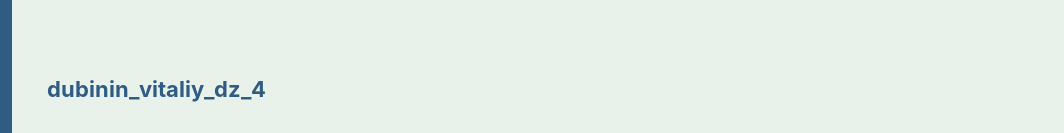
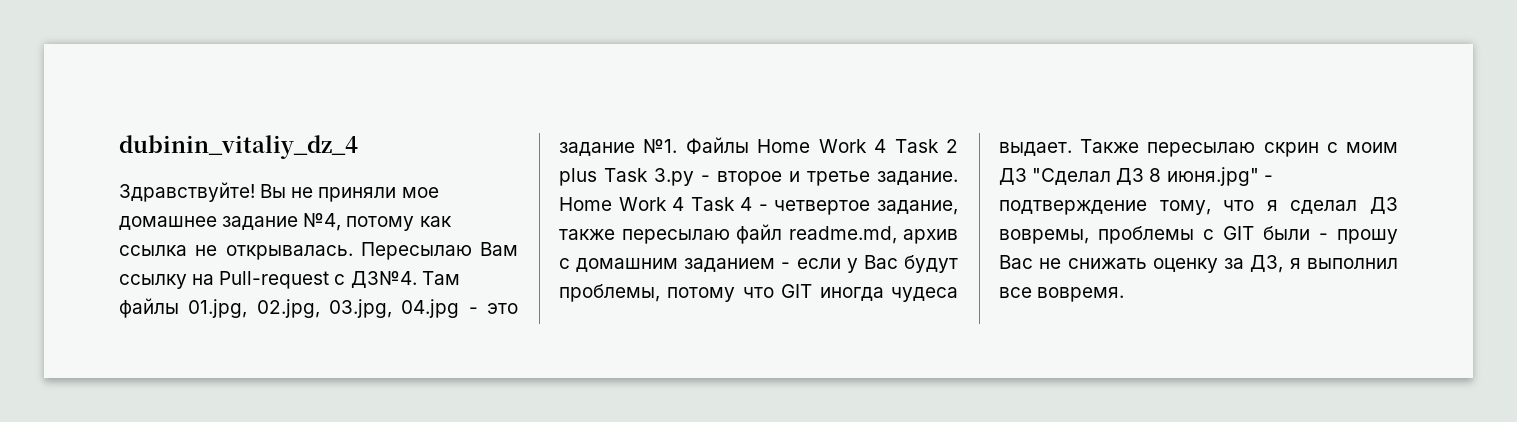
(266, 91) none -> [119,182,439,202] [119,213,452,231] [119,242,518,260] [119,271,460,289] [119,298,518,318] [559,137,958,156] [559,168,958,186] [559,197,958,215] [559,224,958,244] [559,255,958,273] [559,284,958,302] [999,139,1398,157] [999,167,1273,186] [999,197,1398,215] [999,226,1398,244] [999,255,1398,273] [999,287,1125,302] // Здравствуйте! Вы не приняли мое домашнее задание №4, потому как ссылка не открывалась. Пересылаю Вам ссылку на Pull-request c ДЗ№4. Там файлы 01.jpg, 02.jpg, 03.jpg, 04.jpg - это задание №1. Файлы Home Work 4 Task 2 plus Task 3.py - второе и третье задание. Home Work 4 Task 4 - четвертое задание, также пересылаю файл readme.md, архив с домашним заданием - если у Вас будут проблемы, потому что GIT иногда чудеса выдает. Также пересылаю скрин с моим ДЗ "Сделал ДЗ 8 июня.jpg" - подтверждение тому, что я сделал ДЗ вовремы, проблемы с GIT были - прошу Вас не снижать оценку за ДЗ, я выполнил все вовремя.

